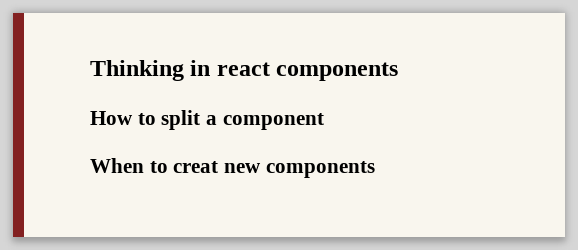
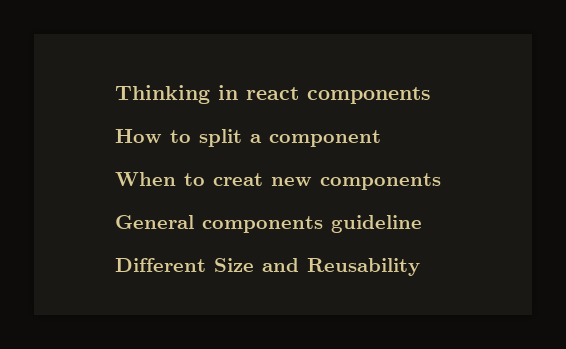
(375, 169) none -> [115,215,422,233] [115,258,420,276] // General components guideline // Different Size and Reusability

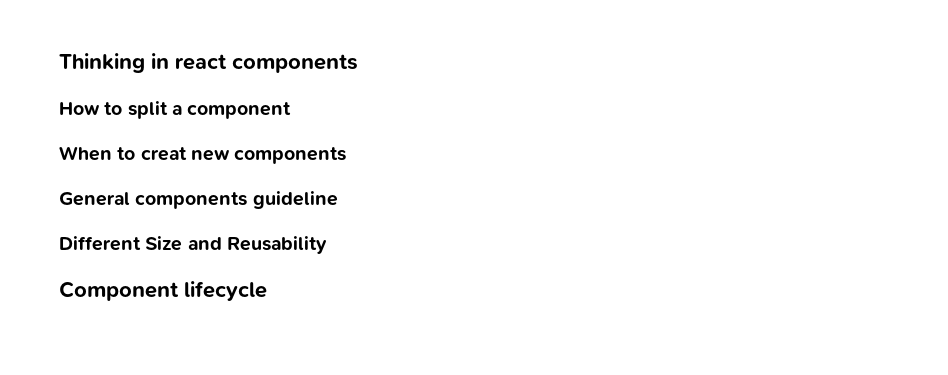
(420, 267) none -> [59,281,267,301] // Component lifecycle

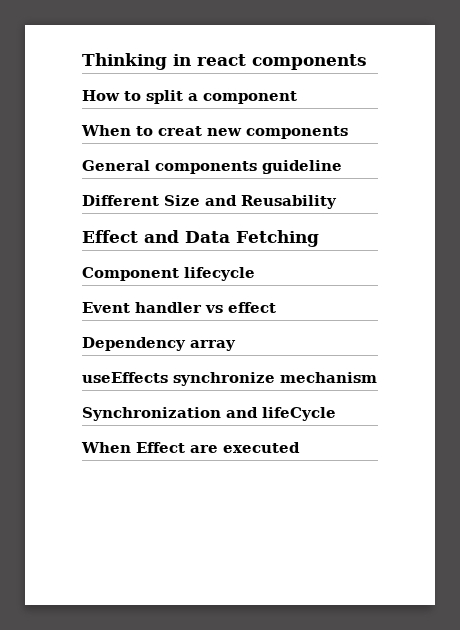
[59,281,267,301] Component lifecycle -> [82,230,319,247] [82,267,255,281] [82,302,276,313] [82,337,236,351] [82,372,377,386] [82,407,336,421] [81,442,300,453] Effect and Data Fetching // Component lifecycle // Event handler vs effect // Dependency array // useEffects synchronize mechanism // Synchronization and lifeCycle // When Effect are executed

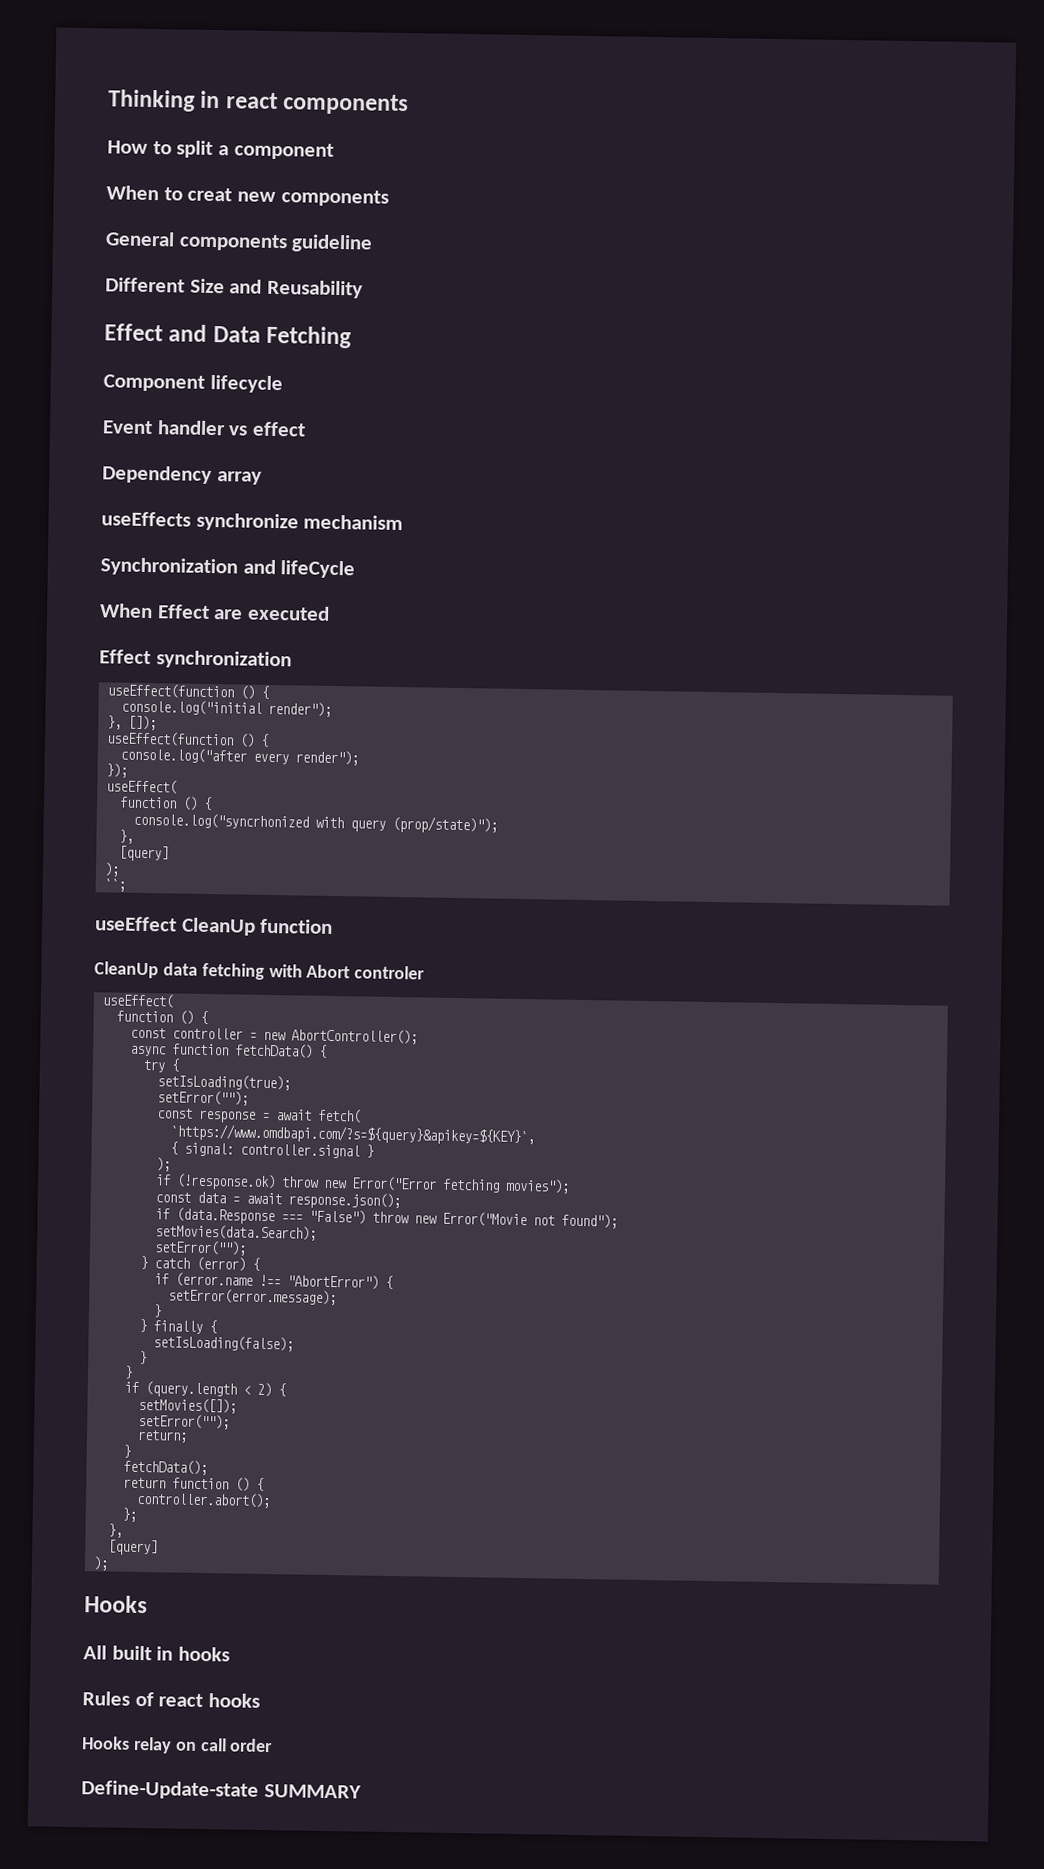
(300, 447) none -> [99,649,292,670] [107,683,270,700] [121,699,333,717] [107,715,158,731] [106,731,270,748] [120,747,360,766] [106,763,129,778] [106,779,178,795] [119,796,213,811] [133,812,499,834] [119,829,135,844] [119,845,170,862] [104,862,121,877] [104,878,127,892] [95,916,334,936] [94,961,426,980] [102,993,175,1009] [116,1010,209,1025] [130,1027,419,1045] [130,1043,328,1059] [143,1058,180,1073] [157,1074,292,1091] [157,1090,250,1106] [157,1108,362,1124] [170,1123,536,1146] [170,1141,375,1159] [156,1157,172,1172] [155,1173,571,1194] [155,1191,402,1210] [155,1207,619,1229] [155,1224,318,1241] [154,1240,248,1256] [140,1255,261,1272] [154,1272,394,1290] [168,1288,338,1306] [153,1304,163,1318] [139,1318,218,1334] [153,1335,295,1352] [139,1350,148,1365] [124,1365,134,1379] [124,1381,287,1398] [138,1397,238,1414] [138,1413,231,1430] [137,1429,189,1443] [123,1444,132,1458] [123,1459,209,1476] [123,1477,265,1492] [136,1491,272,1509] [122,1507,138,1522] [108,1523,124,1538] [108,1539,159,1556] [93,1556,110,1571] [84,1595,148,1614] [83,1645,231,1662] [82,1691,261,1708] [82,1736,274,1754] [81,1780,362,1800] // Effect synchronization // useEffect(function () { // console.log("initial render"); // }, []); // useEffect(function () { // console.log("after every render"); // }); // useEffect( // function () { // console.log("syncrhonized with query (prop/state)"); // }, // [query] // ); // ``; // useEffect CleanUp function // CleanUp data fetching with Abort controler // useEffect( // function () { // const controller = new AbortController(); // async function fetchData() { // try { // setIsLoading(true); // setError(""); // const response = await fetch( // `https://www.omdbapi.com/?s=${query}&apikey=${KEY}`, // { signal: controller.signal } // ); // if (!response.ok) throw new Error("Error fetching movies"); // const data = await response.json(); // if (data.Response === "False") throw new Error("Movie not found"); // setMovies(data.Search); // setError(""); // } catch (error) { // if (error.name !== "AbortError") { // setError(error.message); // } // } finally { // setIsLoading(false); // } // } // if (query.length < 2) { // setMovies([]); // setError(""); // return; // } // fetchData(); // return function () { // controller.abort(); // }; // }, // [query] // ); // Hooks // All built in hooks // Rules of react hooks // Hooks relay on call order // Define-Update-state SUMMARY

